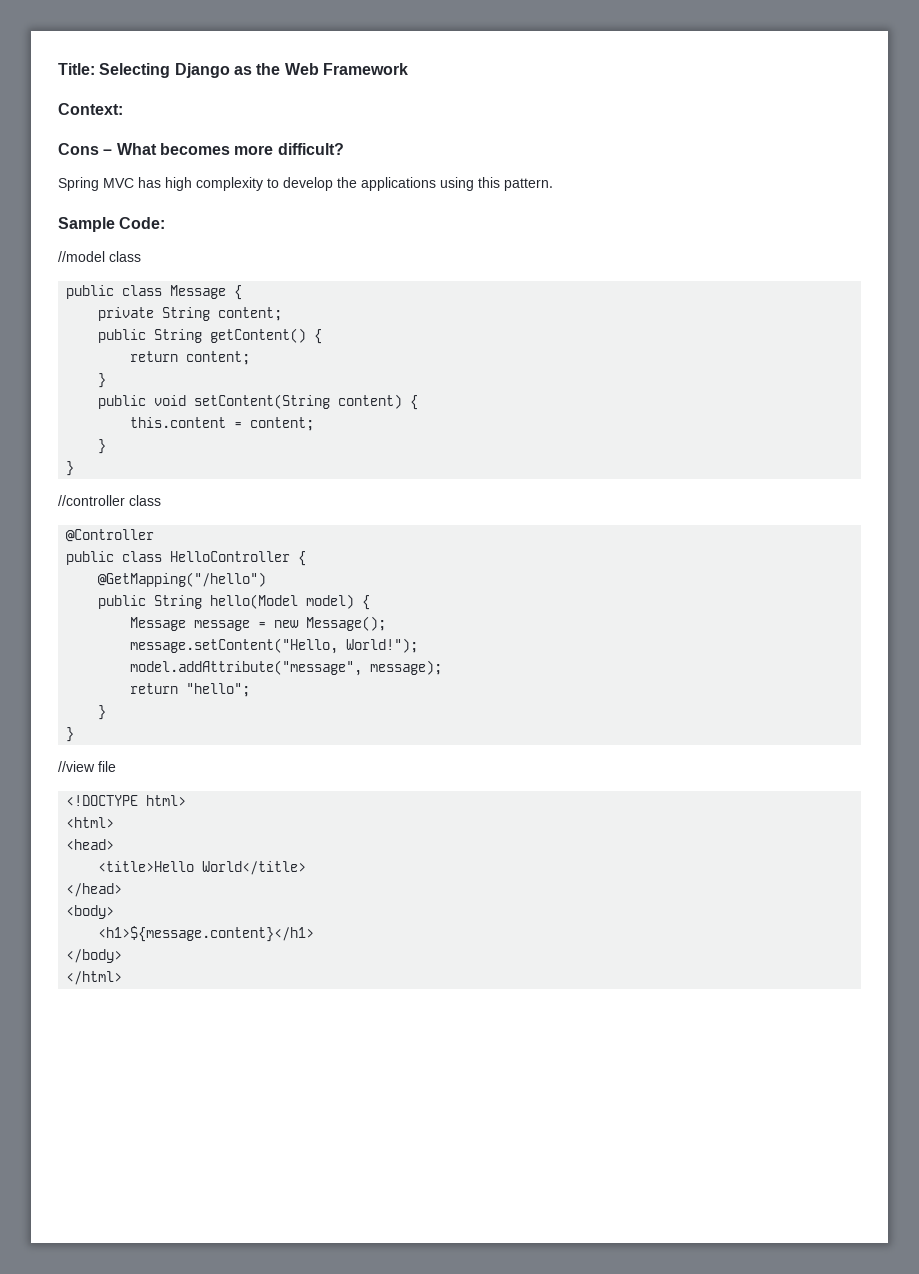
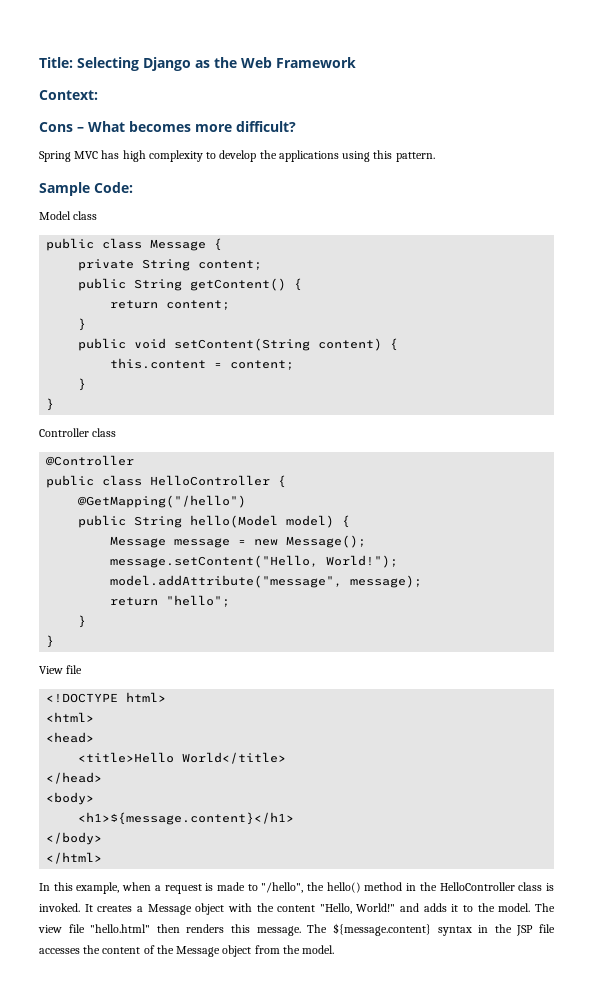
[58,251,105,262] //model -> [39,211,71,220] Model
[58,495,125,506] //controller -> [39,428,89,437] Controller
[58,761,95,772] //view -> [39,666,63,674] View
(123, 978) none -> [39,882,554,894] [39,903,555,915] [38,923,556,936] [39,945,335,957] // In this example, when a request is made to "/hello", the hello() method in the HelloController class is invoked. It creates a Message object with the content "Hello, World!" and adds it to the model. The view file "hello.html" then renders this message. The ${message.content} syntax in the JSP file accesses the content of the Message object from the model.

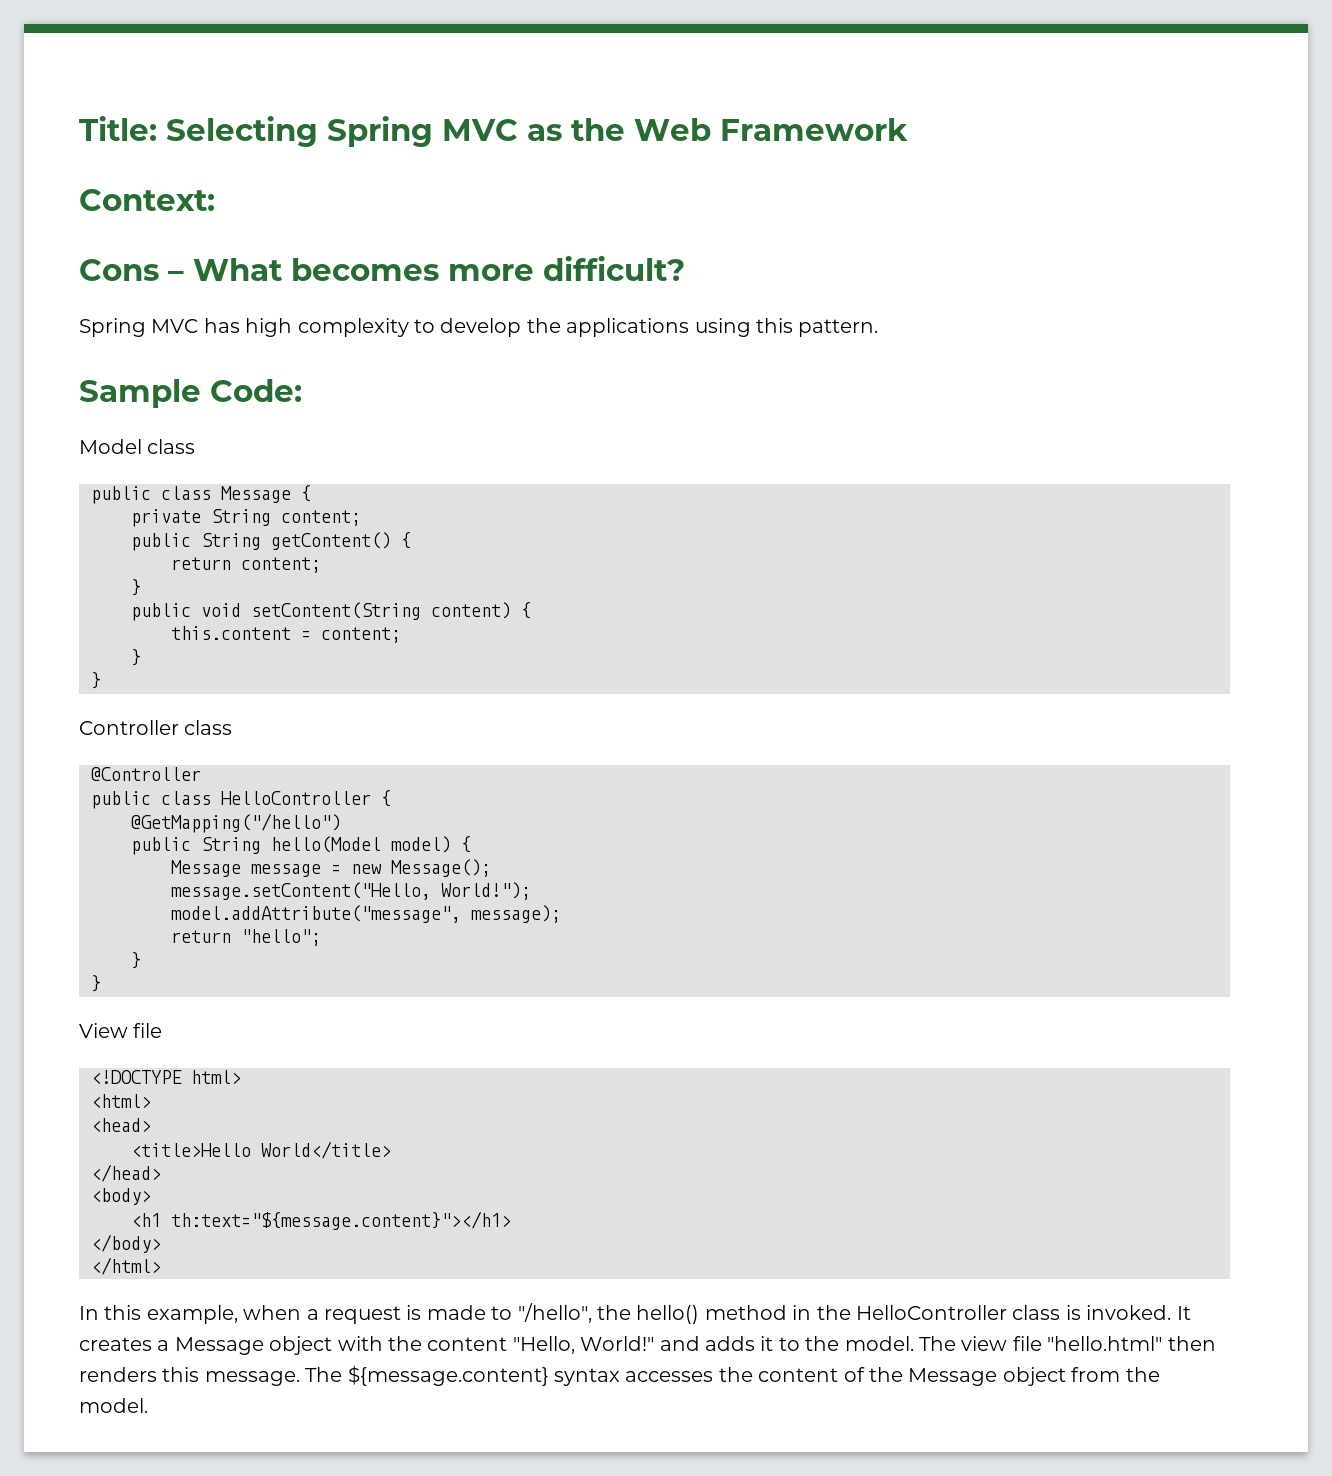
[143,57,191,71] Django -> [327,116,518,147] Spring MVC
[78,812,295,825] <h1>${message.content}</h1> -> [131,1211,511,1230] <h1 th:text="${message.content}"></h1>
[478,924,556,936] in the JSP file -> (620, 1377) none

